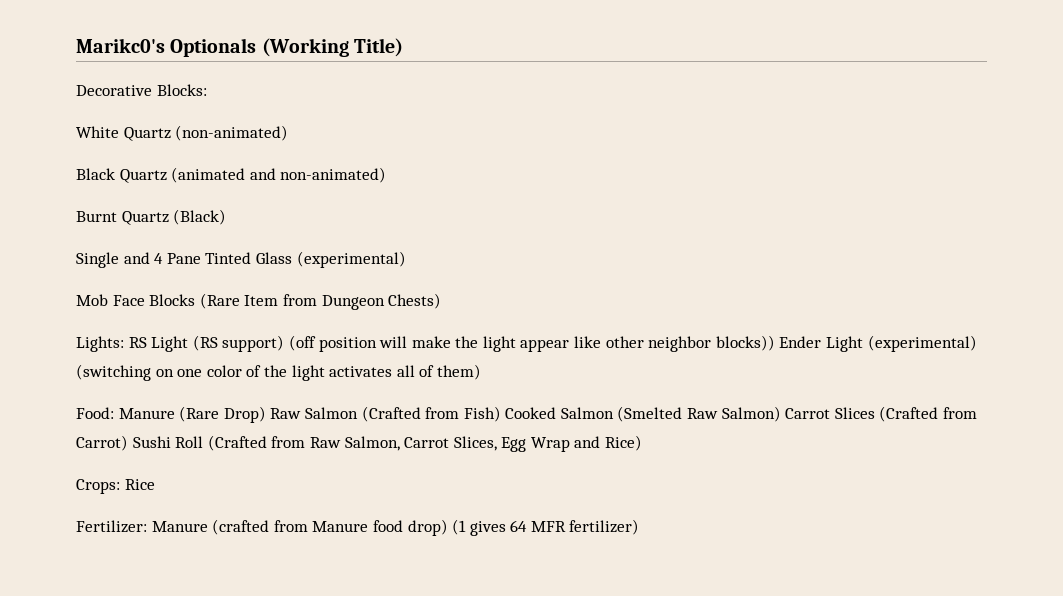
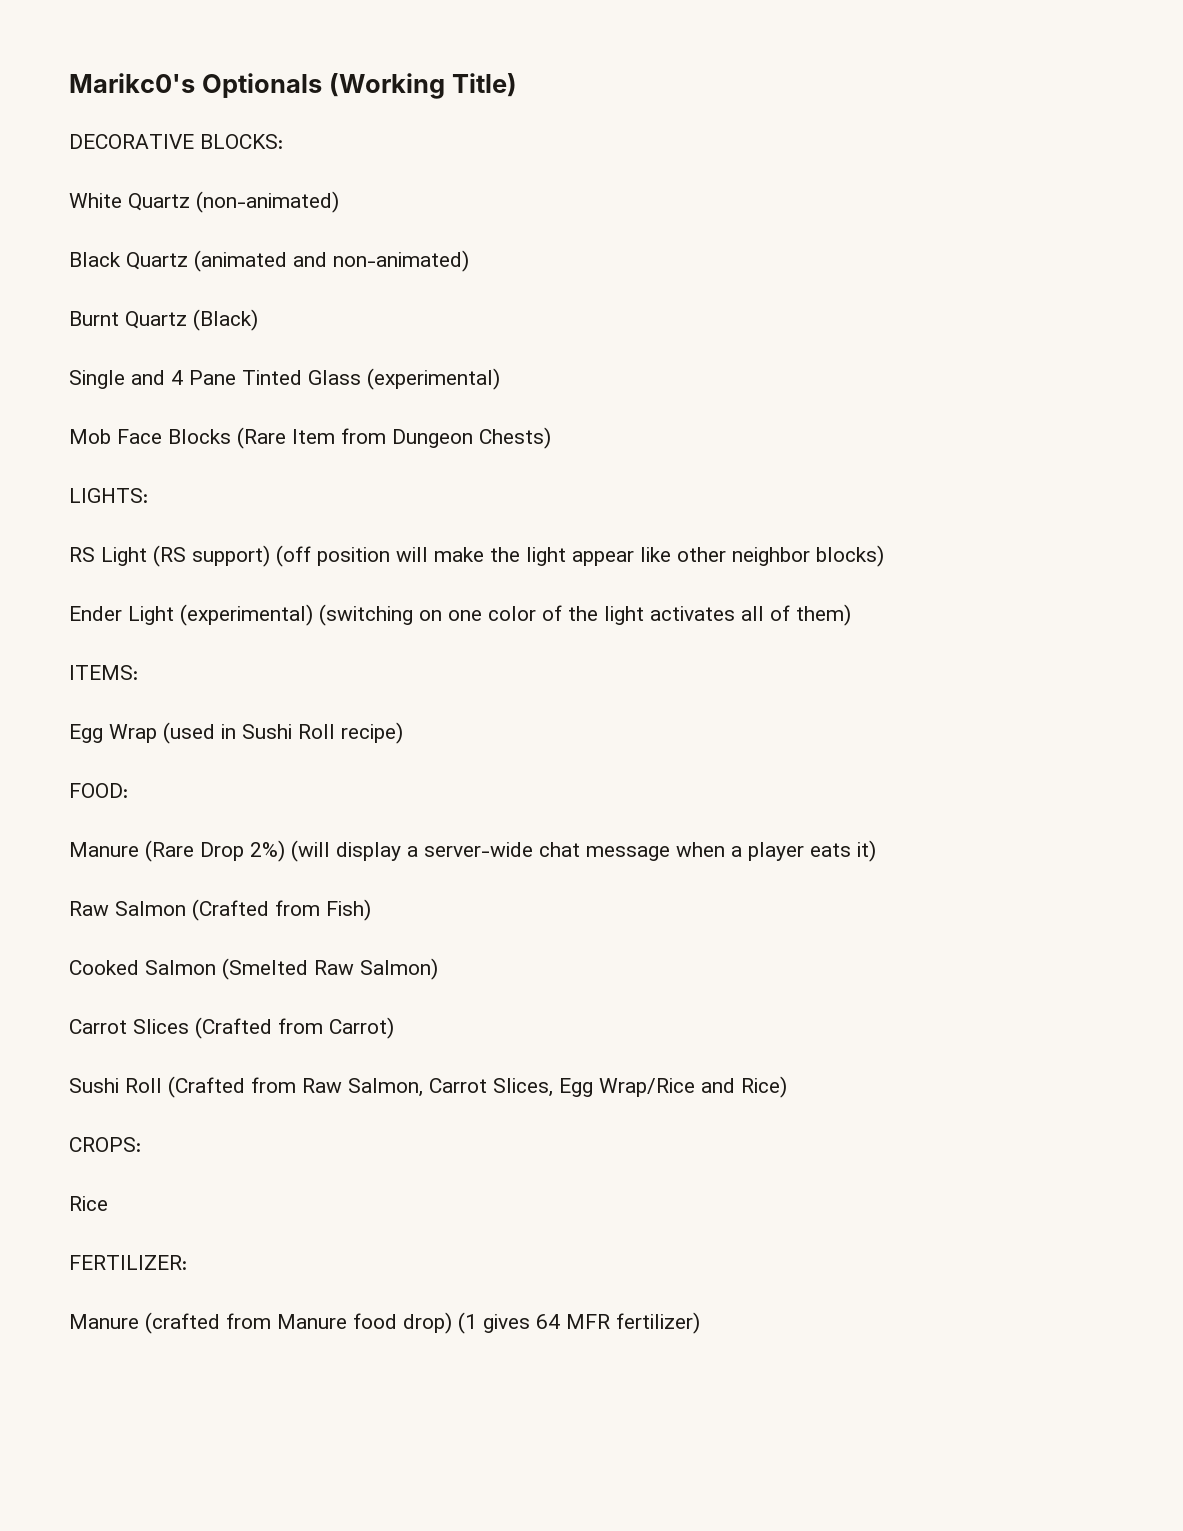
[76,84,207,96] Decorative Blocks: -> [69,134,283,149] DECORATIVE BLOCKS:
[76,336,124,352] Lights: -> [69,488,148,503] LIGHTS: //
[715,335,775,351] blocks)) -> [816,545,884,567] blocks) //
[76,406,266,423] Food: Manure (Rare Drop) -> [69,665,138,680] [69,722,403,744] [69,783,128,798] [69,840,876,862] ITEMS: // Egg Wrap (used in Sushi Roll recipe) // FOOD: // Manure (Rare Drop 2%) (will display a server-wide chat message when a player eats it) //
(501, 414) none -> (371, 910) //
(781, 414) none -> (438, 969) //
(128, 443) none -> (394, 1028) //
[530,437,570,452] Wrap -> [599,1078,695,1097] Wrap/Rice
[76,479,120,494] Crops: -> [69,1137,141,1152] CROPS: //
[76,520,147,533] Fertilizer: -> [69,1255,187,1270] FERTILIZER: //

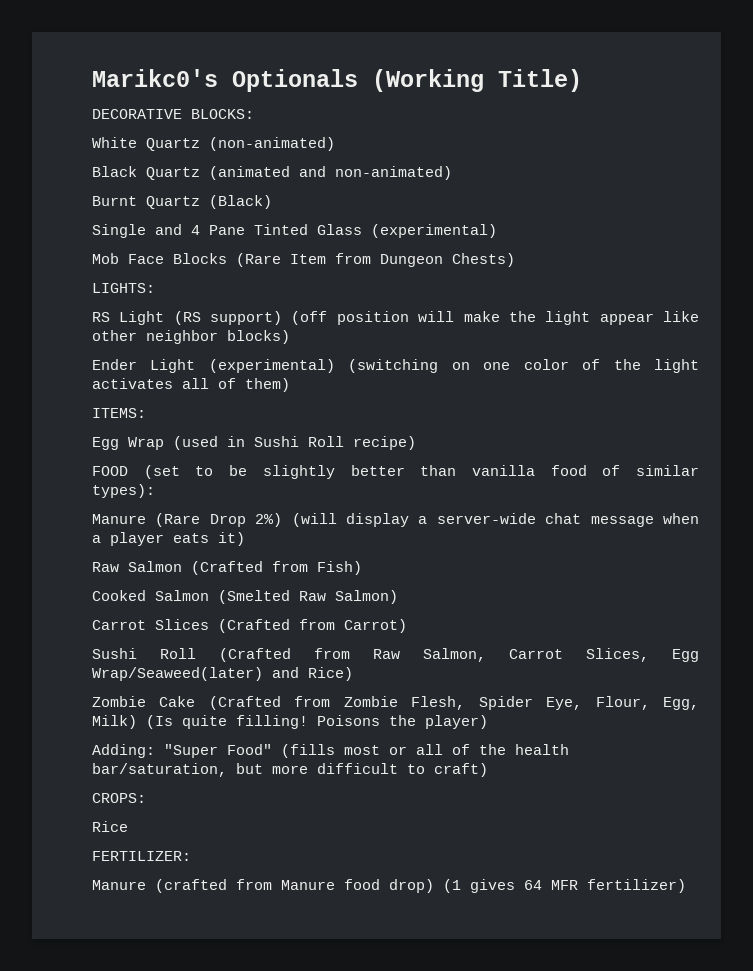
[69,783,128,798] FOOD: -> [92,465,699,479] [92,484,155,498] FOOD (set to be slightly better than vanilla food of similar types):
[599,1078,695,1097] Wrap/Rice -> [92,667,263,681] Wrap/Seaweed(later)
(787, 1087) none -> [92,696,700,710] [92,715,488,729] [92,744,569,758] [92,763,488,777] // Zombie Cake (Crafted from Zombie Flesh, Spider Eye, Flour, Egg, Milk) (Is quite filling! Poisons the player) // Adding: "Super Food" (fills most or all of the health bar/saturation, but more difficult to craft)

